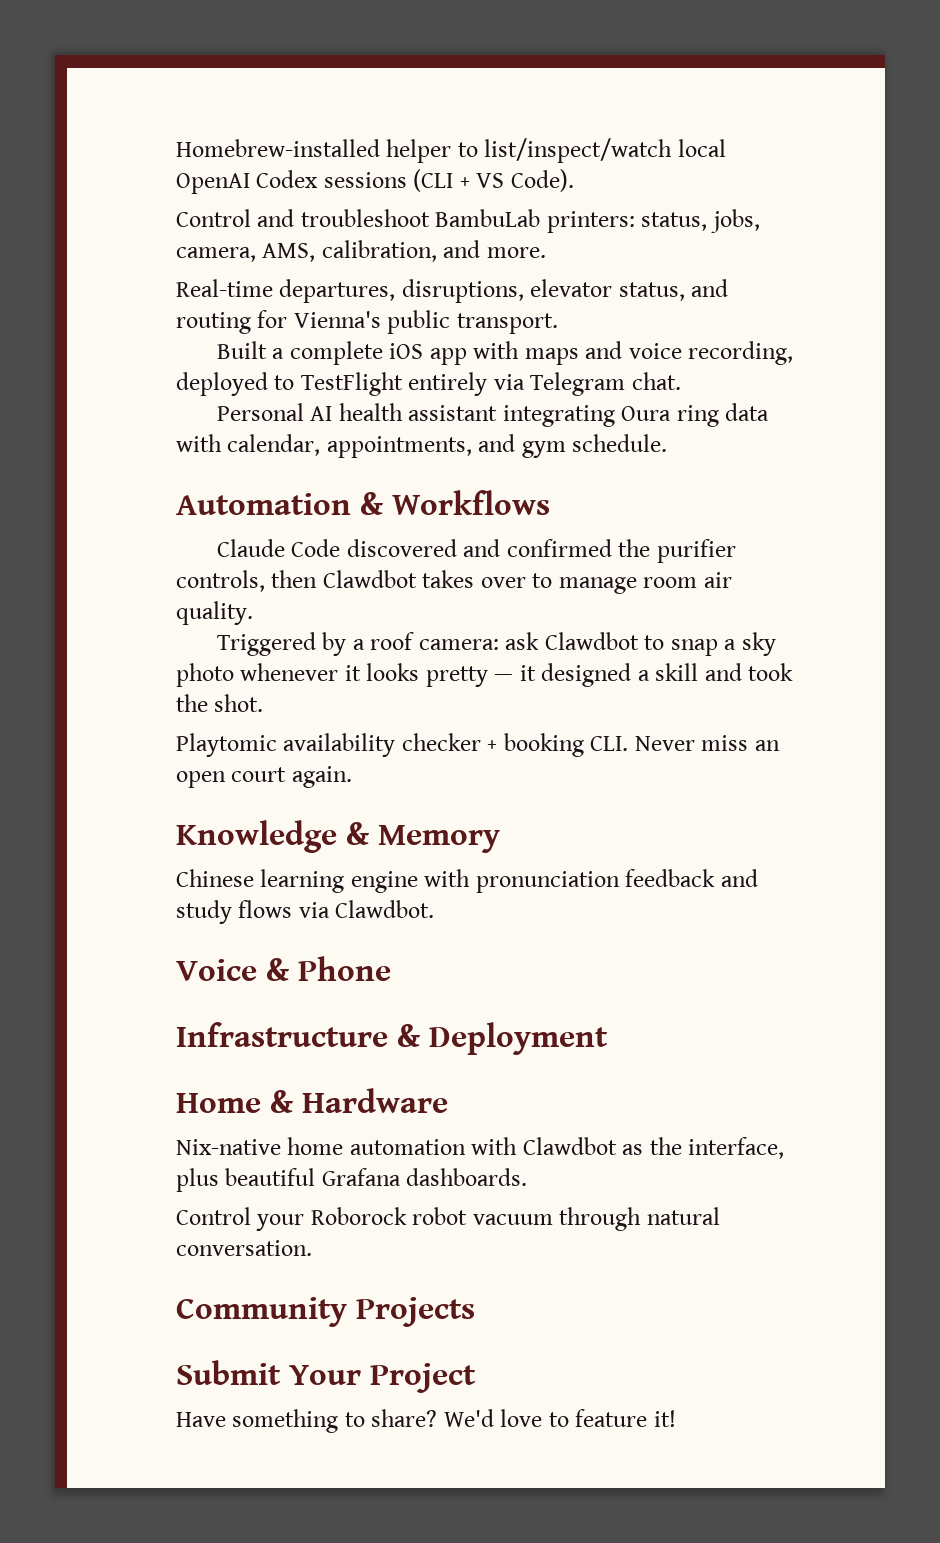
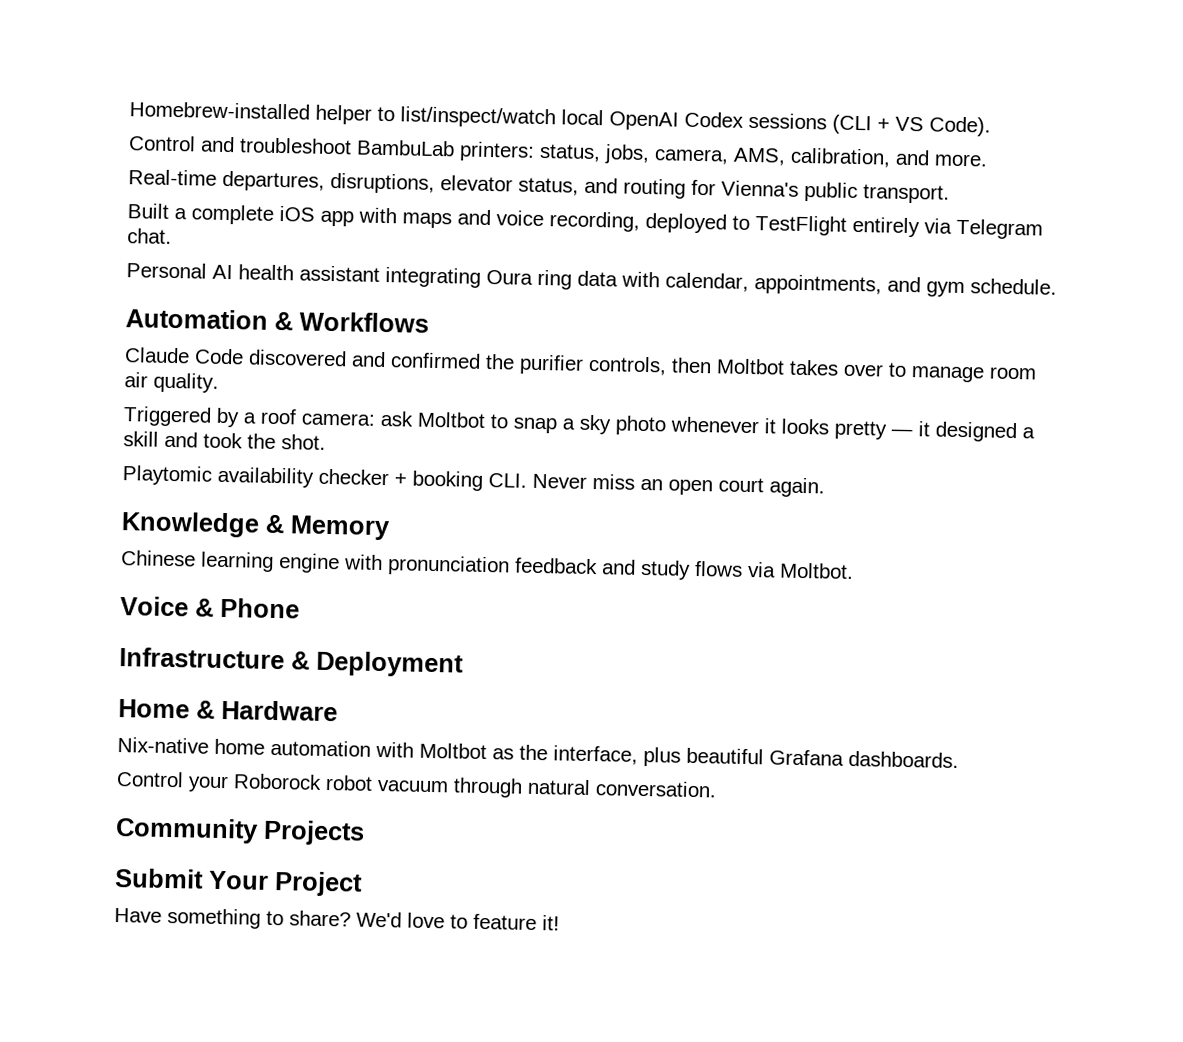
[322,570,417,588] Clawdbot -> [716,358,785,375] Moltbot
[544,632,639,650] Clawdbot -> [417,411,486,428] Moltbot
[335,900,435,918] Clawdbot. -> [779,562,854,579] Moltbot.
[522,1137,617,1155] Clawdbot -> [419,742,487,760] Moltbot

